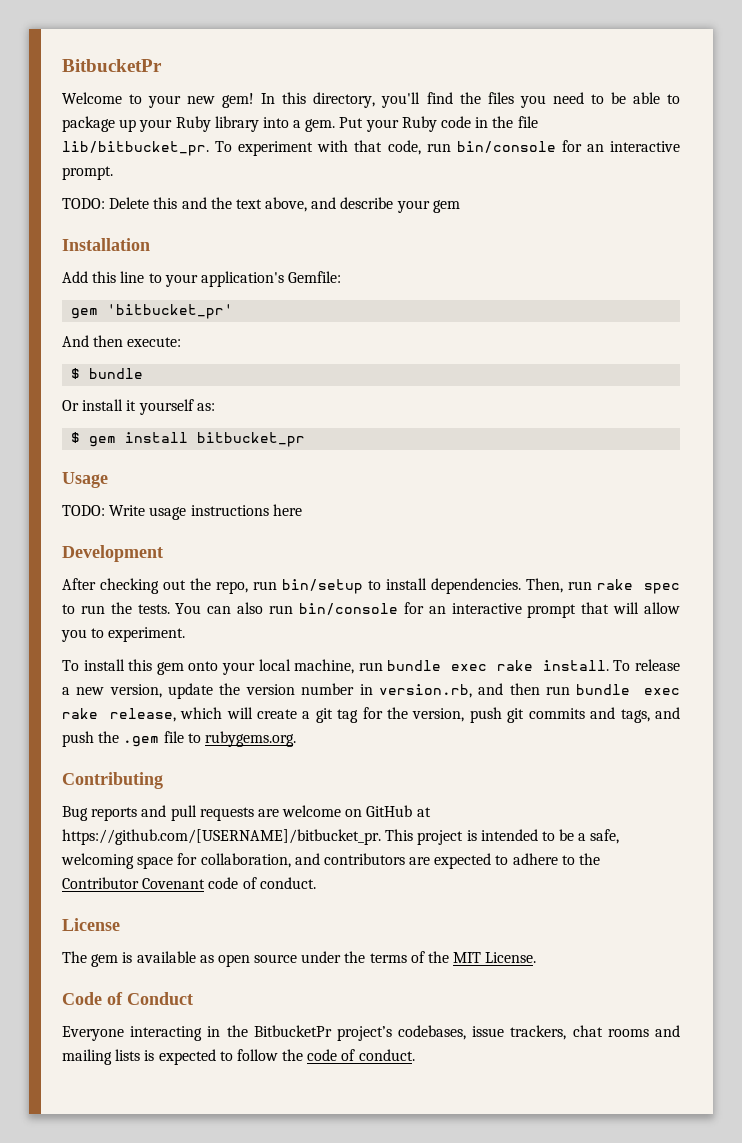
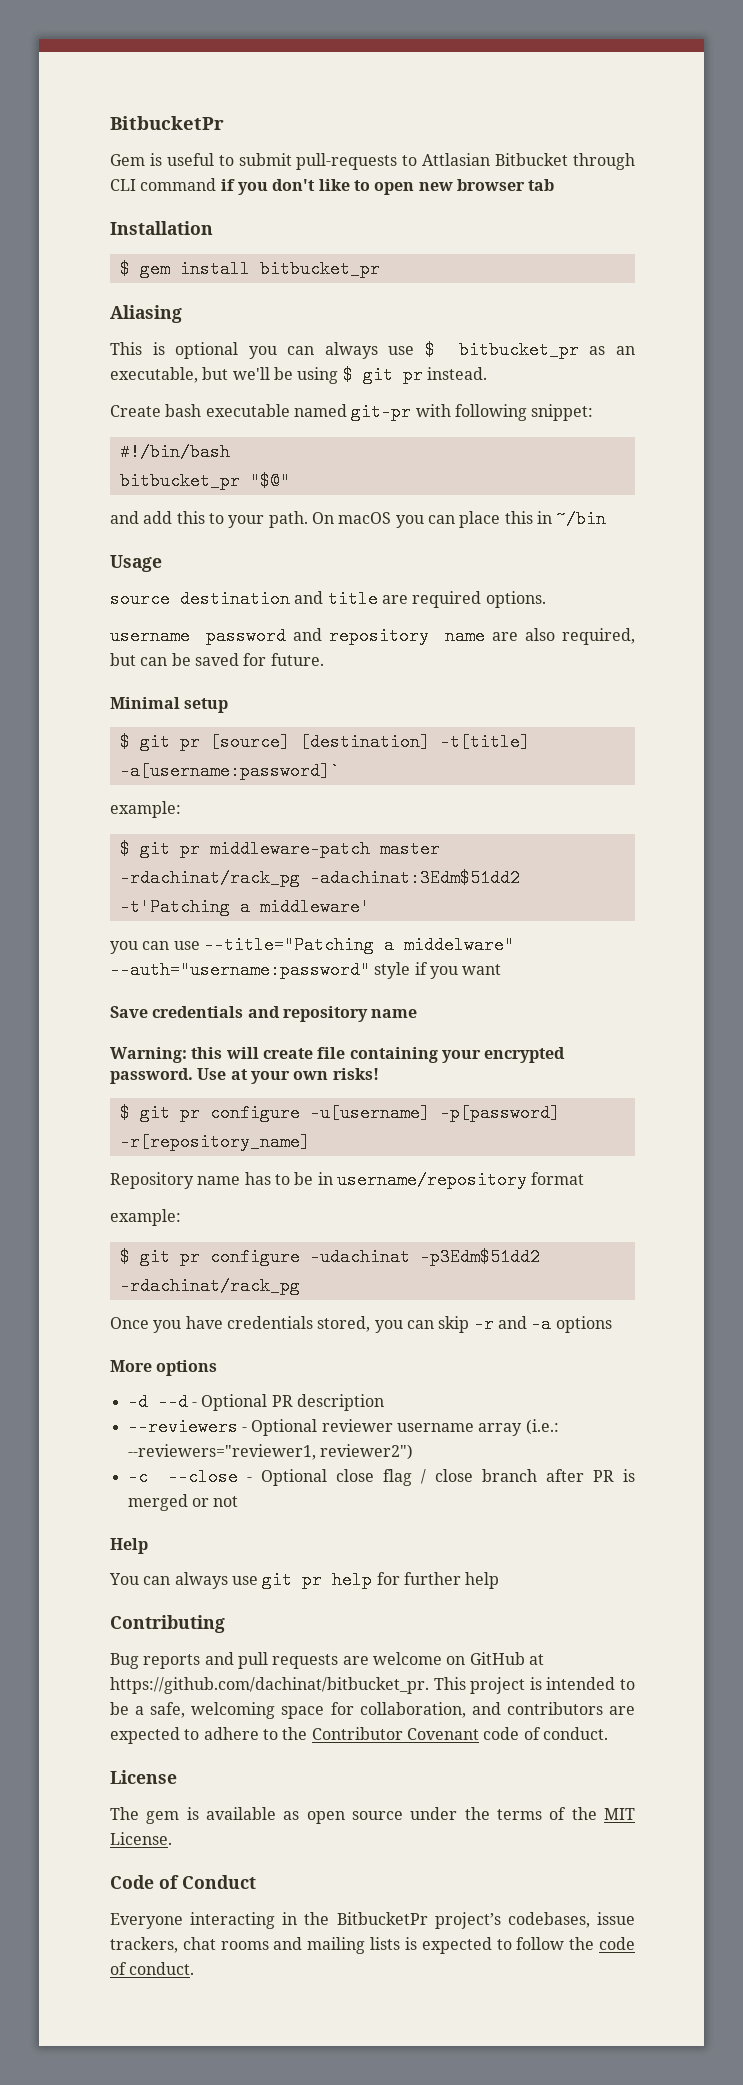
[62,92,680,108] [62,116,538,132] [62,140,681,156] [62,166,113,180] [62,197,460,213] [62,238,150,251] [62,271,342,287] [71,304,234,319] [62,335,182,347] [71,368,144,379] [62,399,215,415] [71,432,306,447] [62,472,108,488] [62,504,302,520] [62,545,163,562] [62,578,680,594] [62,602,681,618] [61,627,186,642] [62,659,680,675] [62,683,680,699] [62,707,681,723] [62,731,296,747] Welcome to your new gem! In this directory, you'll find the files you need to be able to package up your Ruby library into a gem. Put your Ruby code in the file lib/bitbucket_pr. To experiment with that code, run bin/console for an interactive prompt. // TODO: Delete this and the text above, and describe your gem // Installation // Add this line to your application's Gemfile: // gem 'bitbucket_pr' // And then execute: // $ bundle // Or install it yourself as: // $ gem install bitbucket_pr // Usage // TODO: Write usage instructions here // Development // After checking out the repo, run bin/setup to install dependencies. Then, run rake spec to run the tests. You can also run bin/console for an interactive prompt that will allow you to experiment. // To install this gem onto your local machine, run bundle exec rake install. To release a new version, update the version number in version.rb, and then run bundle exec rake release, which will create a git tag for the version, push git commits and tags, and push the .gem file to rubygems.org. -> [110,153,636,170] [110,178,555,195] [110,221,213,235] [119,260,380,278] [110,305,182,323] [110,341,636,359] [110,366,487,384] [110,403,594,421] [119,443,230,461] [119,472,290,490] [110,510,607,528] [110,555,162,572] [110,590,546,608] [110,627,635,645] [110,653,324,666] [110,697,229,713] [119,733,530,751] [119,762,340,780] [110,801,181,818] [119,840,440,858] [119,869,520,887] [119,898,370,916] [110,936,514,954] [110,961,502,979] [110,1006,418,1022] [110,1047,566,1063] [110,1068,379,1084] [119,1104,560,1122] [119,1133,310,1151] [110,1171,585,1189] [110,1209,181,1226] [119,1248,540,1266] [119,1277,300,1295] [110,1315,612,1333] [110,1360,218,1376] [127,1393,384,1411] [127,1418,559,1436] [127,1444,413,1460] [127,1468,635,1486] [127,1494,239,1511] [110,1538,148,1554] [109,1571,500,1589] Gem is useful to submit pull-requests to Attlasian Bitbucket through CLI command if you don't like to open new browser tab // Installation // $ gem install bitbucket_pr // Aliasing // This is optional you can always use $ bitbucket_pr as an executable, but we'll be using $ git pr instead. // Create bash executable named git-pr with following snippet: // #!/bin/bash // bitbucket_pr "$@" // and add this to your path. On macOS you can place this in ~/bin // Usage // source destination and title are required options. // username password and repository name are also required, but can be saved for future. // Minimal setup // $ git pr [source] [destination] -t[title] -a[username:password]` // example: // $ git pr middleware-patch master -rdachinat/rack_pg -adachinat:3Edm$51dd2 -t'Patching a middleware' // you can use --title="Patching a middelware" --auth="username:password" style if you want // Save credentials and repository name // Warning: this will create file containing your encrypted password. Use at your own risks! // $ git pr configure -u[username] -p[password] -r[repository_name] // Repository name has to be in username/repository format // example: // $ git pr configure -udachinat -p3Edm$51dd2 -rdachinat/rack_pg // Once you have credentials stored, you can skip -r and -a options // More options // -d --d - Optional PR description // --reviewers - Optional reviewer username array (i.e.: --reviewers="reviewer1, reviewer2") // -c --close - Optional close flag / close branch after PR is merged or not // Help // You can always use git pr help for further help
[62,829,381,845] https://github.com/[USERNAME]/bitbucket_pr. -> [110,1677,429,1694] https://github.com/dachinat/bitbucket_pr.

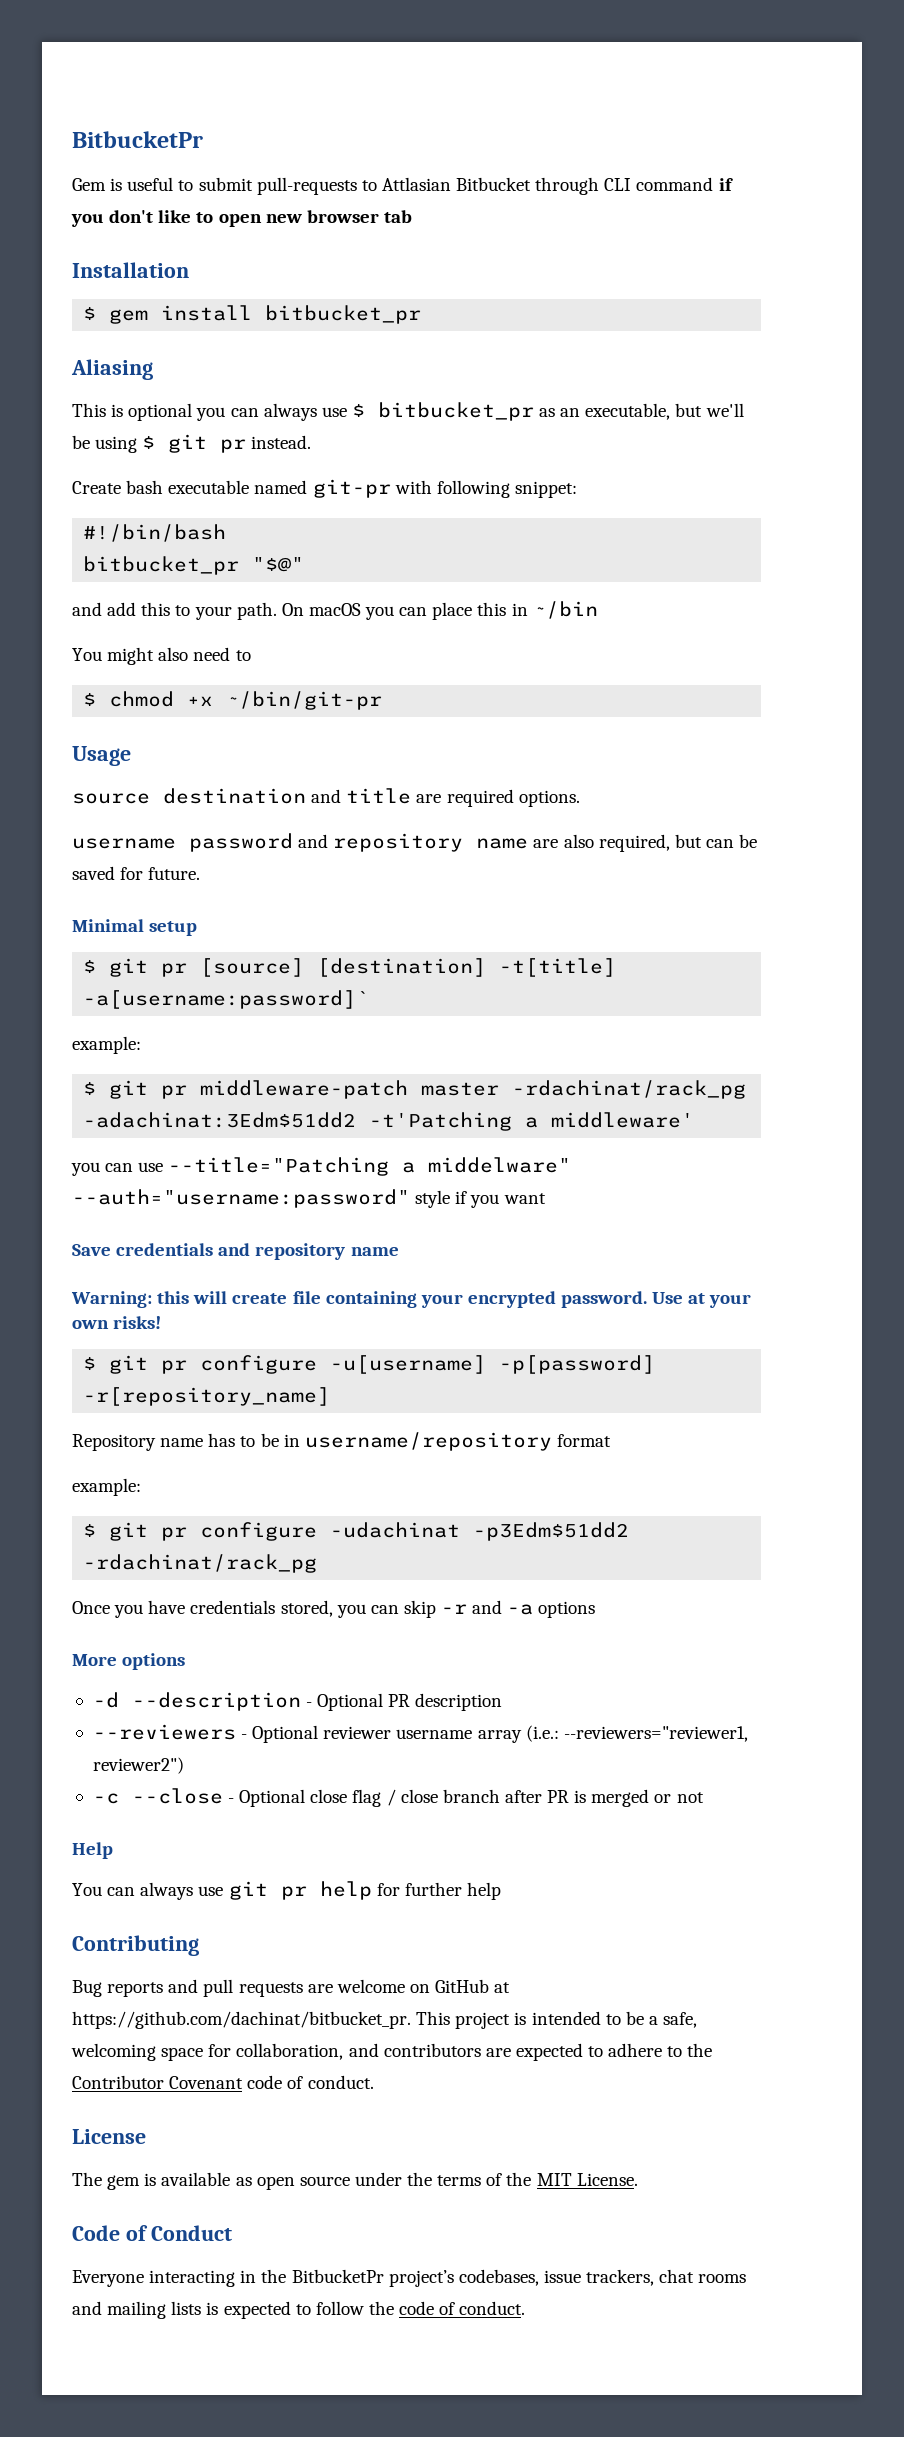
(607, 519) none -> [72,647,251,665] [83,691,383,710] // You might also need to // $ chmod +x ~/bin/git-pr
[157,1393,188,1411] --d -> [131,1692,301,1711] --description

